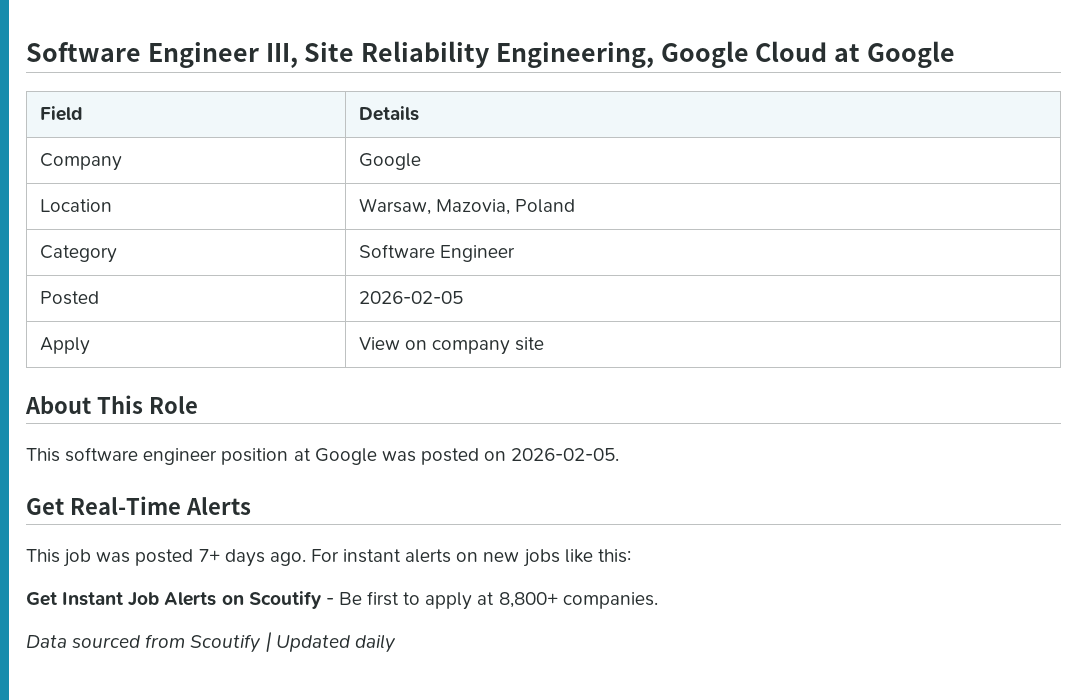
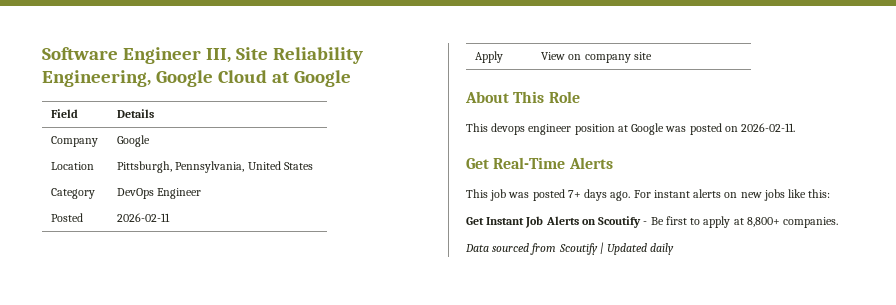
[358,198,576,215] Warsaw, Mazovia, Poland -> [117,161,313,173] Pittsburgh, Pennsylvania, United States
[358,244,435,258] Software -> [117,188,155,199] DevOps
[358,291,463,304] 2026-02-05 -> [117,213,171,222] 2026-02-11
[65,447,139,462] software -> [491,123,526,135] devops
[511,448,620,461] 2026-02-05. -> [741,123,796,132] 2026-02-11.

